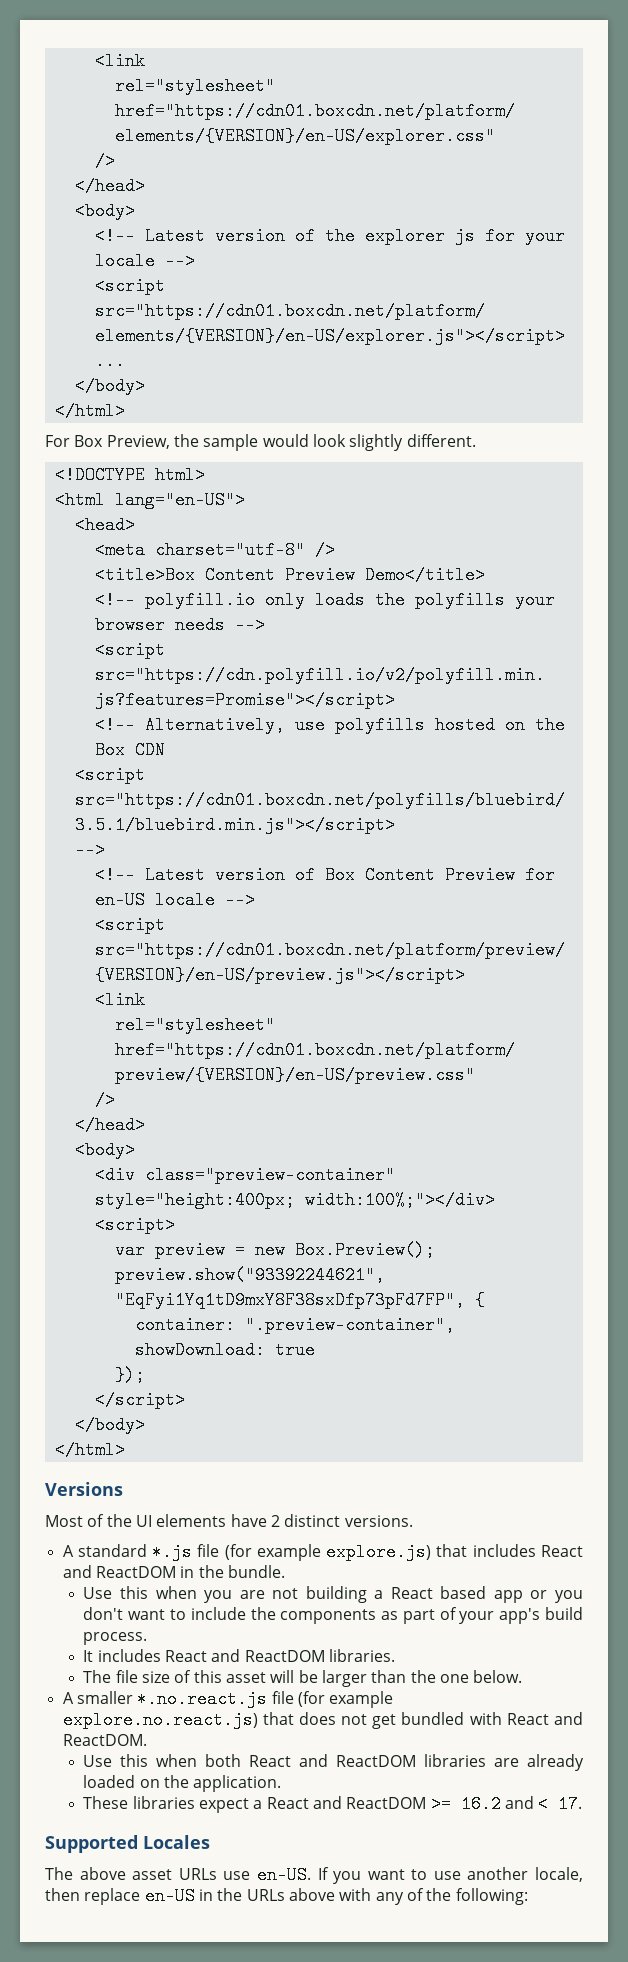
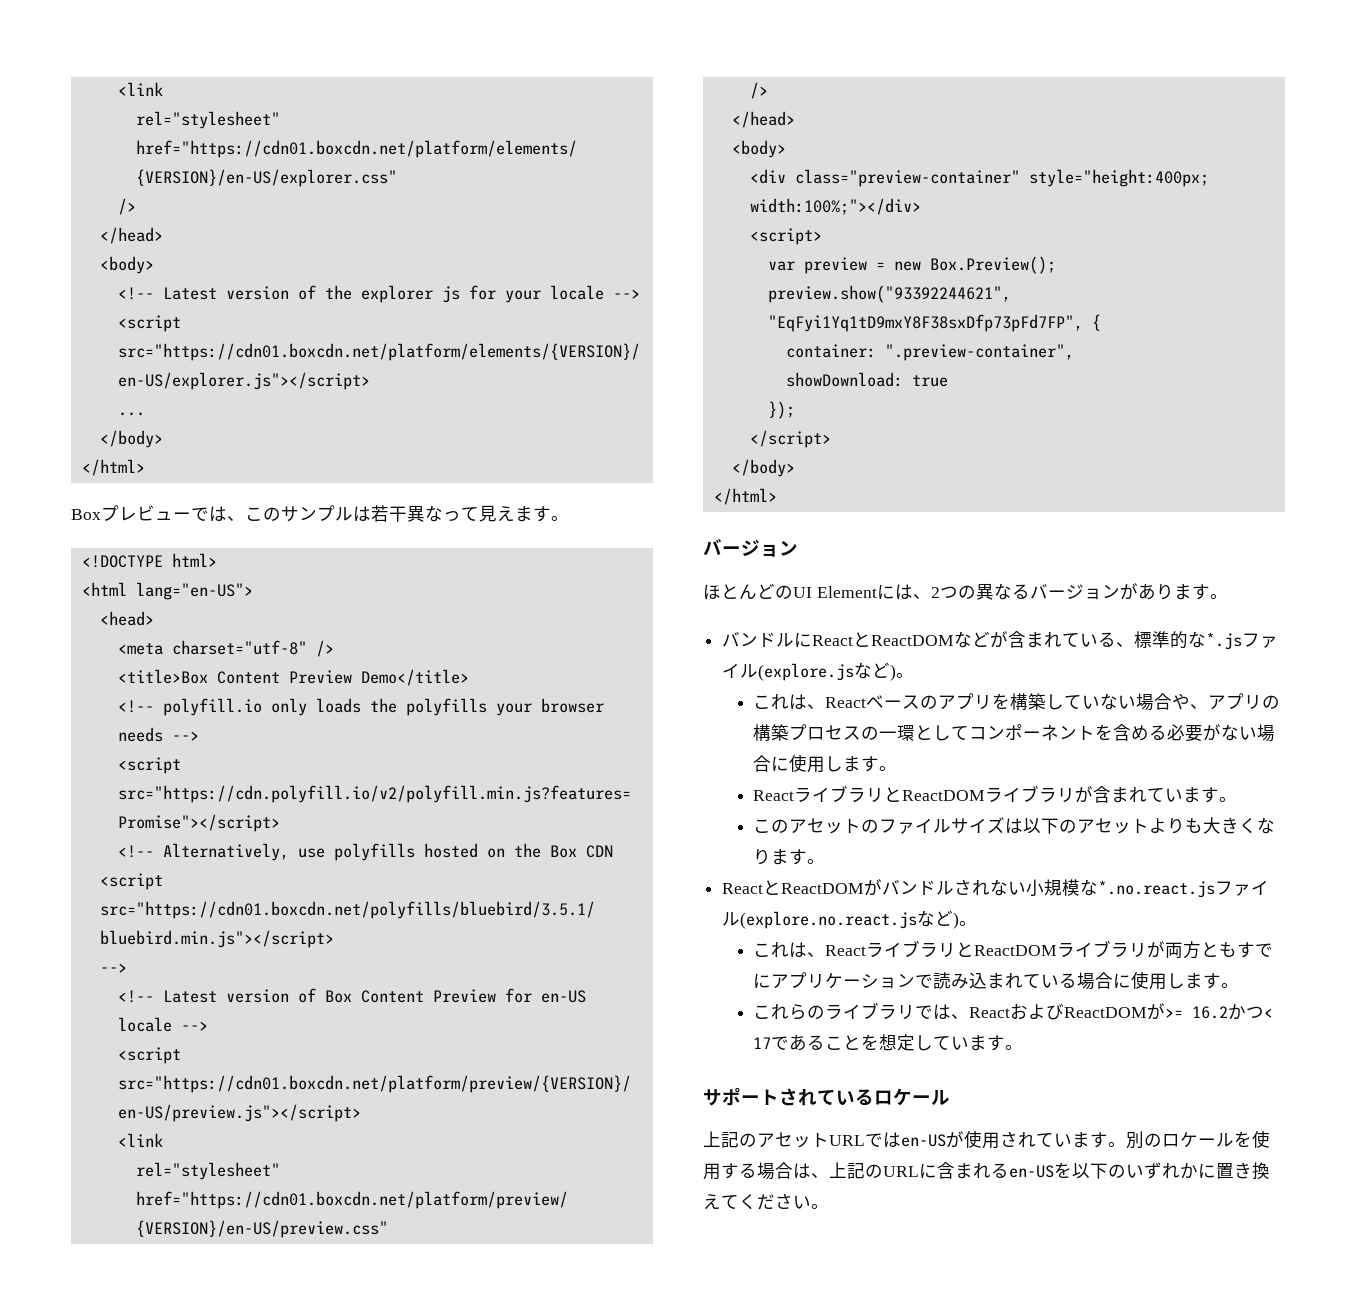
[45,434,476,451] For Box Preview, the sample would look slightly different. -> [71,505,569,522] Boxプレビューでは、このサンプルは若干異なって見えます。
[45,1482,123,1496] [45,1514,413,1527] [62,1543,583,1561] [62,1565,285,1578] [83,1586,583,1603] [83,1607,584,1624] [83,1632,148,1645] [83,1649,396,1662] [83,1670,523,1687] [62,1690,394,1708] [62,1711,584,1729] [62,1734,147,1746] [83,1754,584,1771] [83,1775,282,1792] [83,1795,583,1813] [45,1835,210,1853] [45,1866,583,1884] [45,1887,528,1905] Versions // Most of the UI elements have 2 distinct versions. // A standard *.js file (for example explore.js) that includes React and ReactDOM in the bundle. // Use this when you are not building a React based app or you don't want to include the components as part of your app's build process. // It includes React and ReactDOM libraries. // The file size of this asset will be larger than the one below. // A smaller *.no.react.js file (for example explore.no.react.js) that does not get bundled with React and ReactDOM. // Use this when both React and ReactDOM libraries are already loaded on the application. // These libraries expect a React and ReactDOM >= 16.2 and < 17. // Supported Locales // The above asset URLs use en-US. If you want to use another locale, then replace en-US in the URLs above with any of the following: -> [703,539,798,557] [703,583,1228,600] [722,631,1279,650] [722,662,915,681] [753,693,1281,711] [753,724,1276,742] [753,754,898,773] [753,785,1238,803] [753,817,1276,834] [753,849,826,865] [722,879,1270,898] [722,910,978,929] [753,940,1274,959] [753,971,1240,990] [753,1002,1274,1020] [753,1034,1024,1051] [703,1087,950,1106] [703,1130,1270,1149] [703,1162,1270,1180] [703,1193,829,1210] バージョン // ほとんどのUI Elementには、2つの異なるバージョンがあります。 // バンドルにReactとReactDOMなどが含まれている、標準的な*.jsファイル(explore.jsなど)。 // これは、Reactベースのアプリを構築していない場合や、アプリの構築プロセスの一環としてコンポーネントを含める必要がない場合に使用します。 // ReactライブラリとReactDOMライブラリが含まれています。 // このアセットのファイルサイズは以下のアセットよりも大きくなります。 // ReactとReactDOMがバンドルされない小規模な*.no.react.jsファイル(explore.no.react.jsなど)。 // これは、ReactライブラリとReactDOMライブラリが両方ともすでにアプリケーションで読み込まれている場合に使用します。 // これらのライブラリでは、ReactおよびReactDOMが>= 16.2かつ< 17であることを想定しています。 // サポートされているロケール // 上記のアセットURLではen-USが使用されています。別のロケールを使用する場合は、上記のURLに含まれるen-USを以下のいずれかに置き換えてください。

